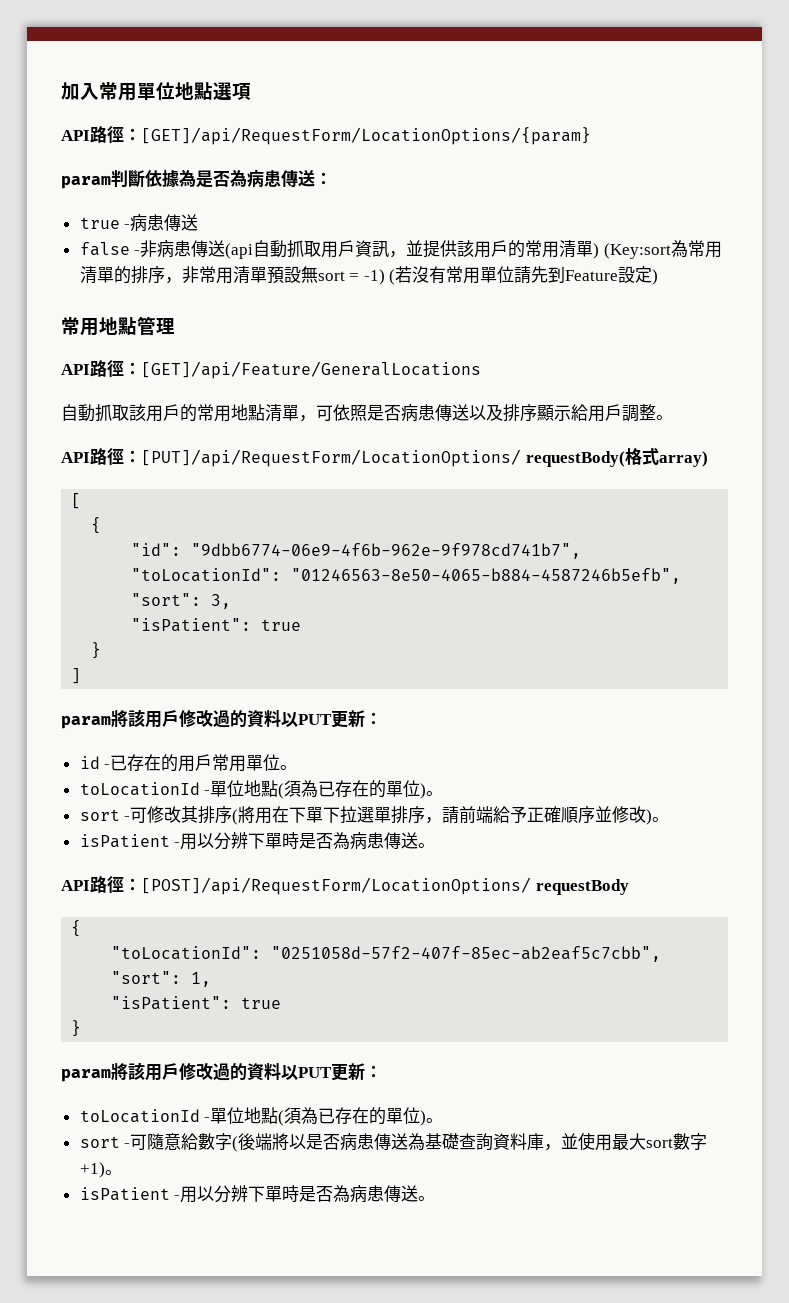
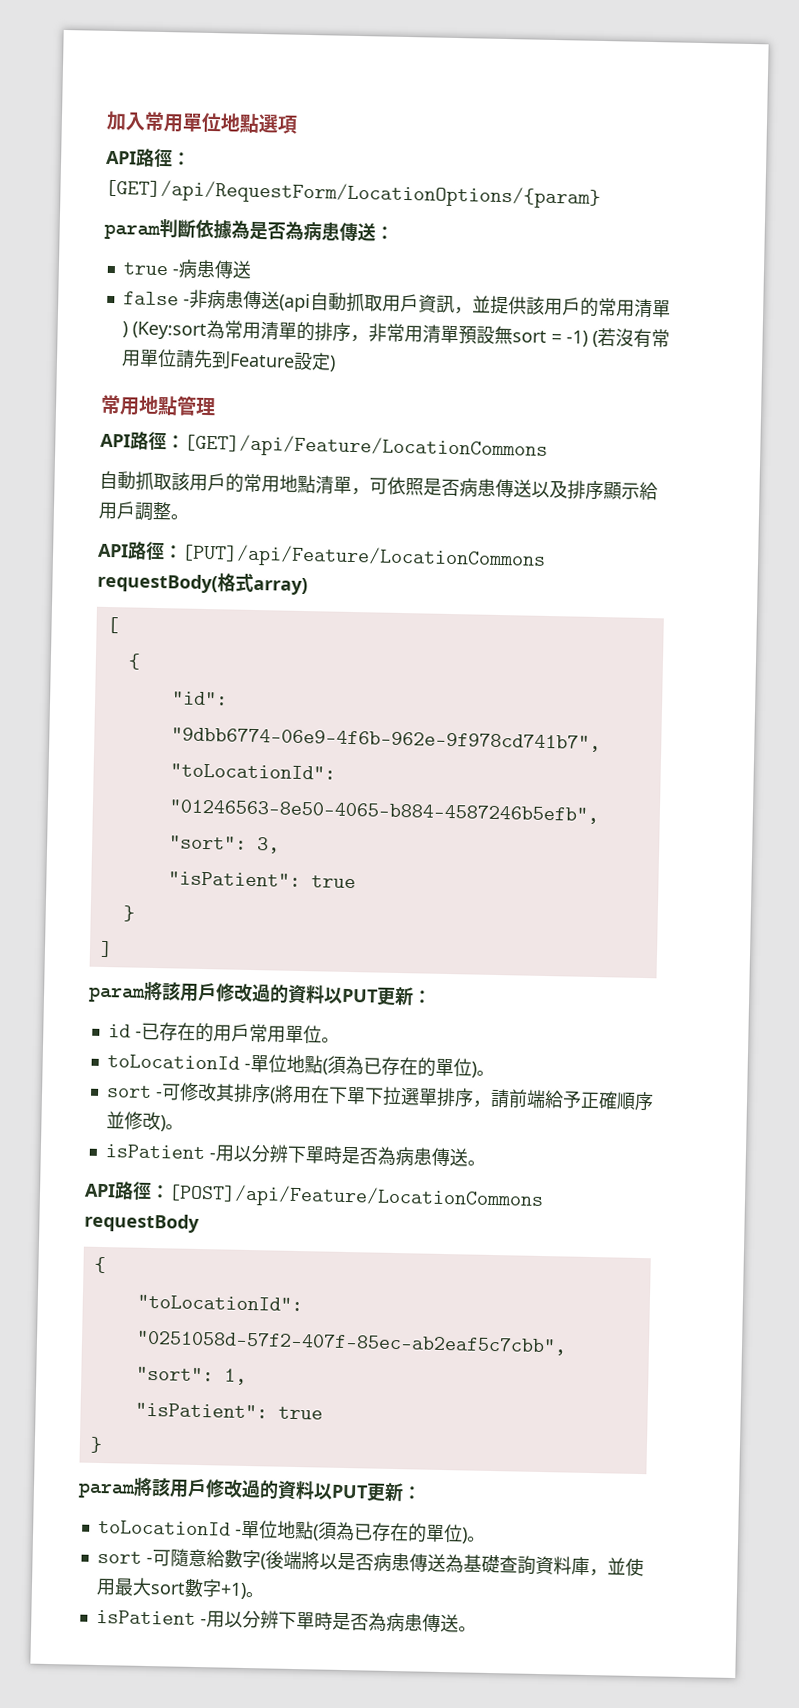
[141,361,481,379] [GET]/api/Feature/GeneralLocations -> [184,433,548,461] [GET]/api/Feature/LocationCommons
[141,449,521,467] [PUT]/api/RequestForm/LocationOptions/ -> [181,543,546,571] [PUT]/api/Feature/LocationCommons
[141,877,531,895] [POST]/api/RequestForm/LocationOptions/ -> [168,1183,544,1211] [POST]/api/Feature/LocationCommons

